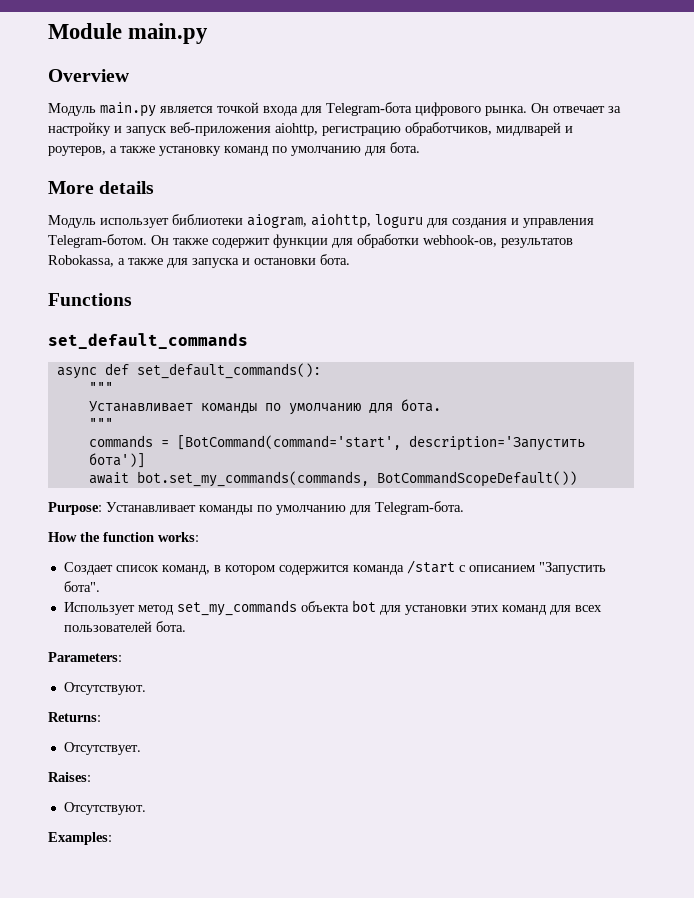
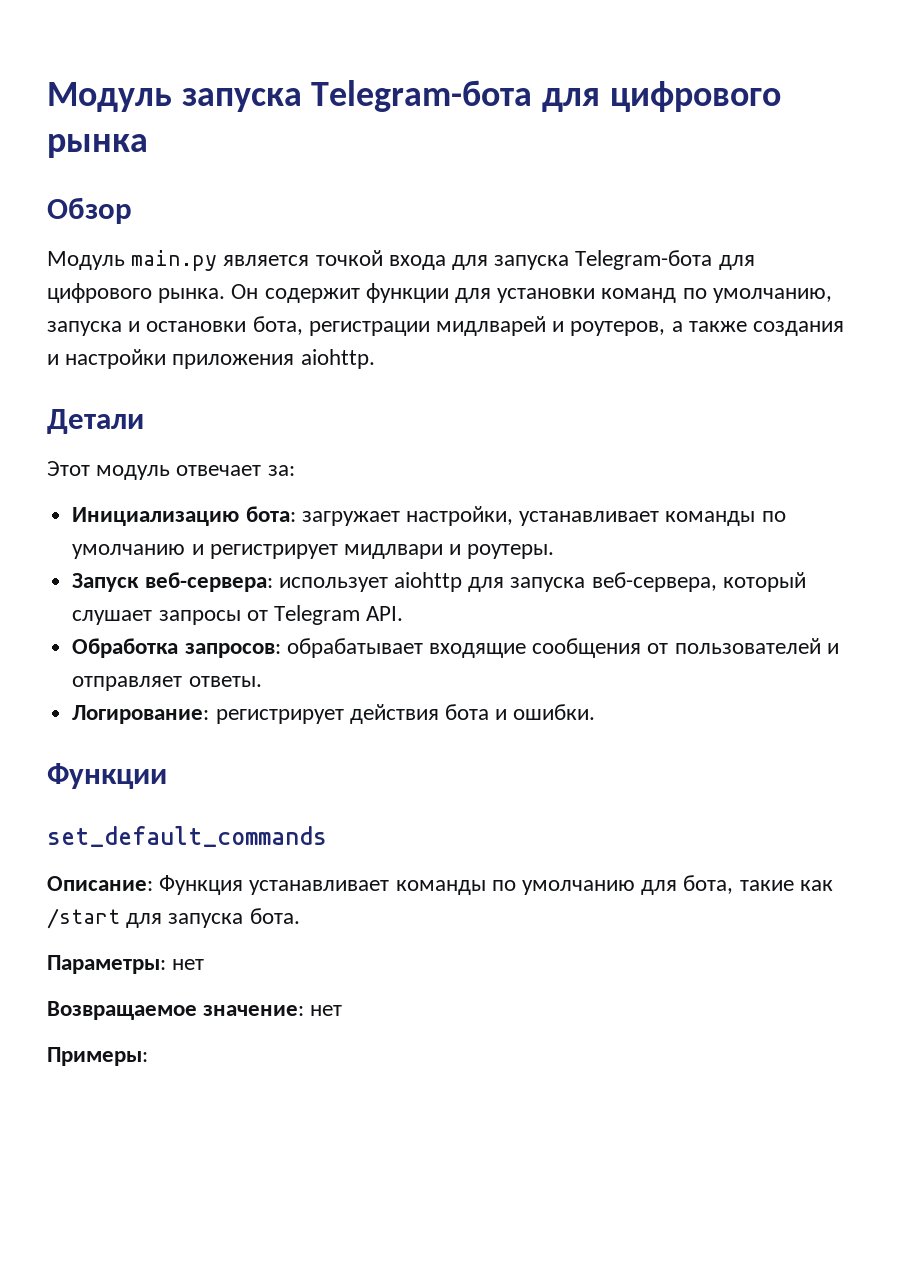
[48,23,209,44] [48,69,129,82] Module main.py // Overview -> [47,80,781,112] [47,134,148,158] [47,197,132,224] Модуль запуска Telegram-бота для цифрового рынка // Обзор
[326,102,621,116] [48,122,492,136] Telegram-бота цифрового рынка. Он отвечает за настройку и запуск веб-приложения aiohttp, регистрацию обработчиков, -> [494,250,755,270] [47,283,832,303] [47,316,430,336] запуска Telegram-бота для цифрового рынка. Он содержит функции для установки команд по умолчанию, запуска и остановки бота, регистрации
[159,142,420,156] [48,181,155,194] [48,213,594,229] [48,234,573,248] [48,254,350,268] [48,293,132,306] [48,333,248,349] [56,363,321,379] [88,382,113,393] [88,399,441,415] [88,418,113,429] [88,435,585,451] [88,453,145,468] [88,471,577,487] [48,501,464,515] [48,532,199,542] [63,560,606,575] [63,581,100,592] [63,600,602,616] [63,621,186,632] [48,652,122,662] [63,682,146,695] [48,712,101,722] [63,742,141,755] [48,772,91,782] [63,802,146,815] [48,832,112,845] установку команд по умолчанию для бота. // More details // Модуль использует библиотеки aiogram, aiohttp, loguru для создания и управления Telegram-ботом. Он также содержит функции для обработки webhook-ов, результатов Robokassa, а также для запуска и остановки бота. // Functions // set_default_commands // async def set_default_commands(): // """ // Устанавливает команды по умолчанию для бота. // """ // commands = [BotCommand(command='start', description='Запустить бота')] // await bot.set_my_commands(commands, BotCommandScopeDefault()) // Purpose: Устанавливает команды по умолчанию для Telegram-бота. // How the function works: // Создает список команд, в котором содержится команда /start с описанием "Запустить бота". // Использует метод set_my_commands объекта bot для установки этих команд для всех пользователей бота. // Parameters: // Отсутствуют. // Returns: // Отсутствует. // Raises: // Отсутствуют. // Examples: -> [753,321,845,336] [47,349,375,369] [47,409,144,434] [47,461,295,480] [72,506,786,526] [72,544,555,559] [72,572,806,592] [72,605,404,625] [72,638,839,658] [72,676,262,691] [72,704,596,724] [47,763,167,789] [47,826,327,847] [47,875,833,895] [47,908,300,929] [47,955,205,974] [47,1001,343,1020] [47,1047,148,1066] создания и настройки приложения aiohttp. // Детали // Этот модуль отвечает за: // Инициализацию бота: загружает настройки, устанавливает команды по умолчанию и регистрирует мидлвари и роутеры. // Запуск веб-сервера: использует aiohttp для запуска веб-сервера, который слушает запросы от Telegram API. // Обработка запросов: обрабатывает входящие сообщения от пользователей и отправляет ответы. // Логирование: регистрирует действия бота и ошибки. // Функции // set_default_commands // Описание: Функция устанавливает команды по умолчанию для бота, такие как /start для запуска бота. // Параметры: нет // Возвращаемое значение: нет // Примеры:

